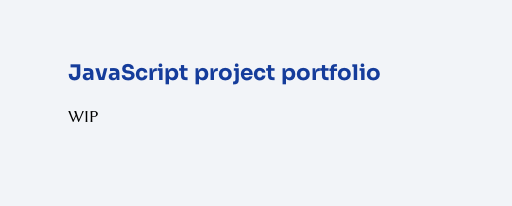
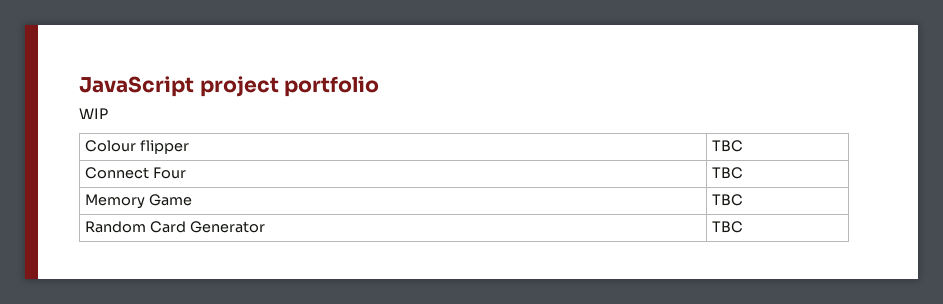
(99, 116) none -> [85,140,189,154] [712,140,744,152] [85,167,186,179] [712,167,744,179] [85,194,192,209] [712,194,744,206] [85,221,265,233] [712,221,744,233] // Colour flipper | TBC // Connect Four | TBC // Memory Game | TBC // Random Card Generator | TBC

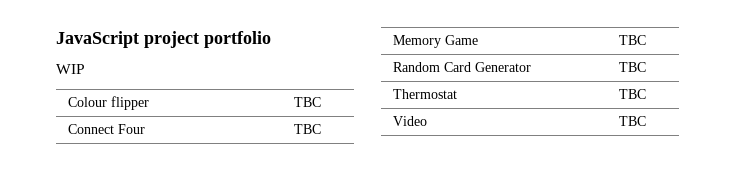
(744, 227) none -> [392,89,457,99] [618,89,646,99] [392,116,427,126] [618,116,646,126] // Thermostat | TBC // Video | TBC

